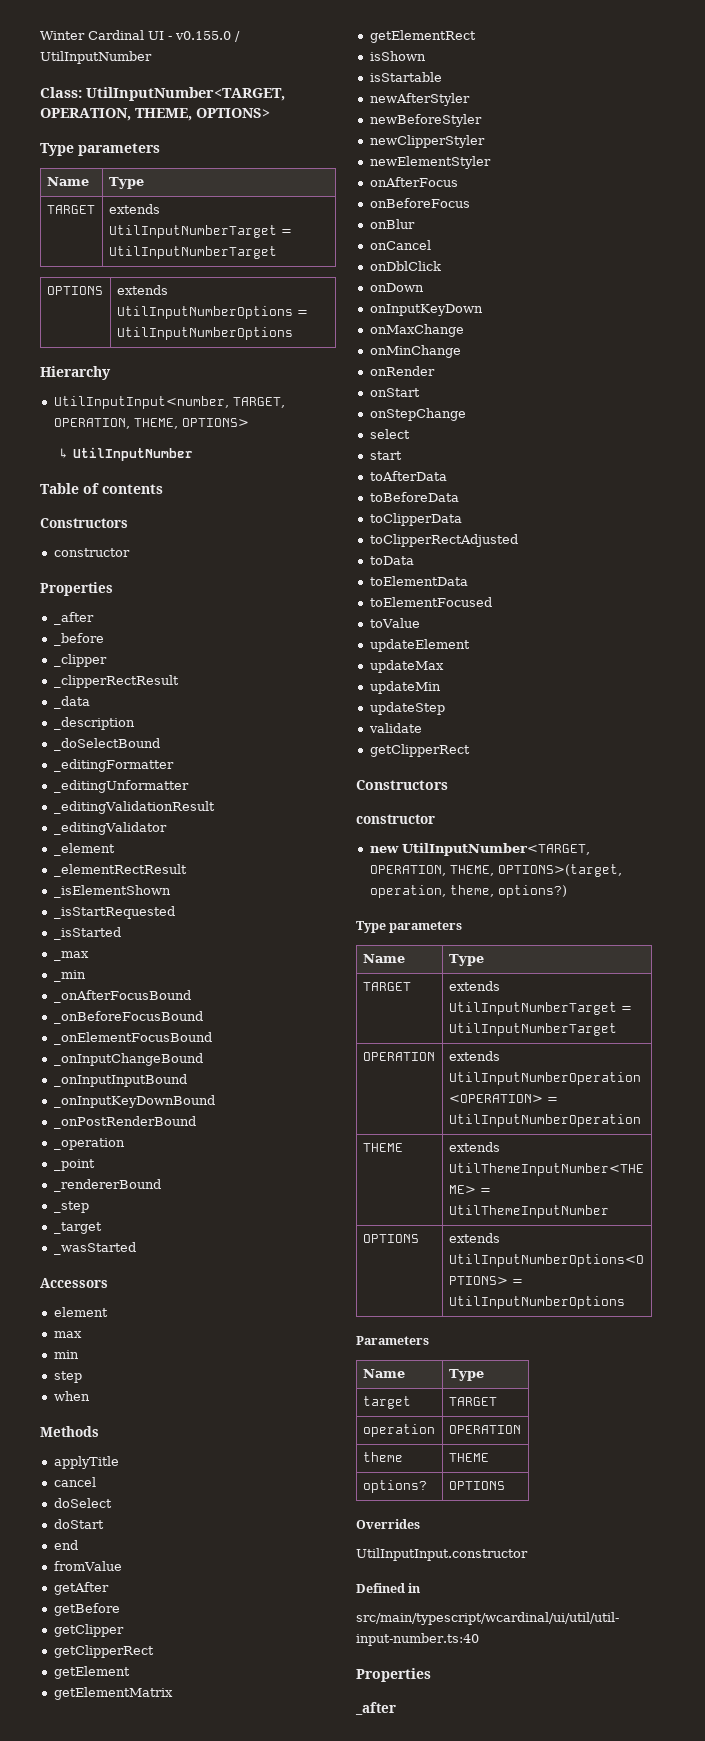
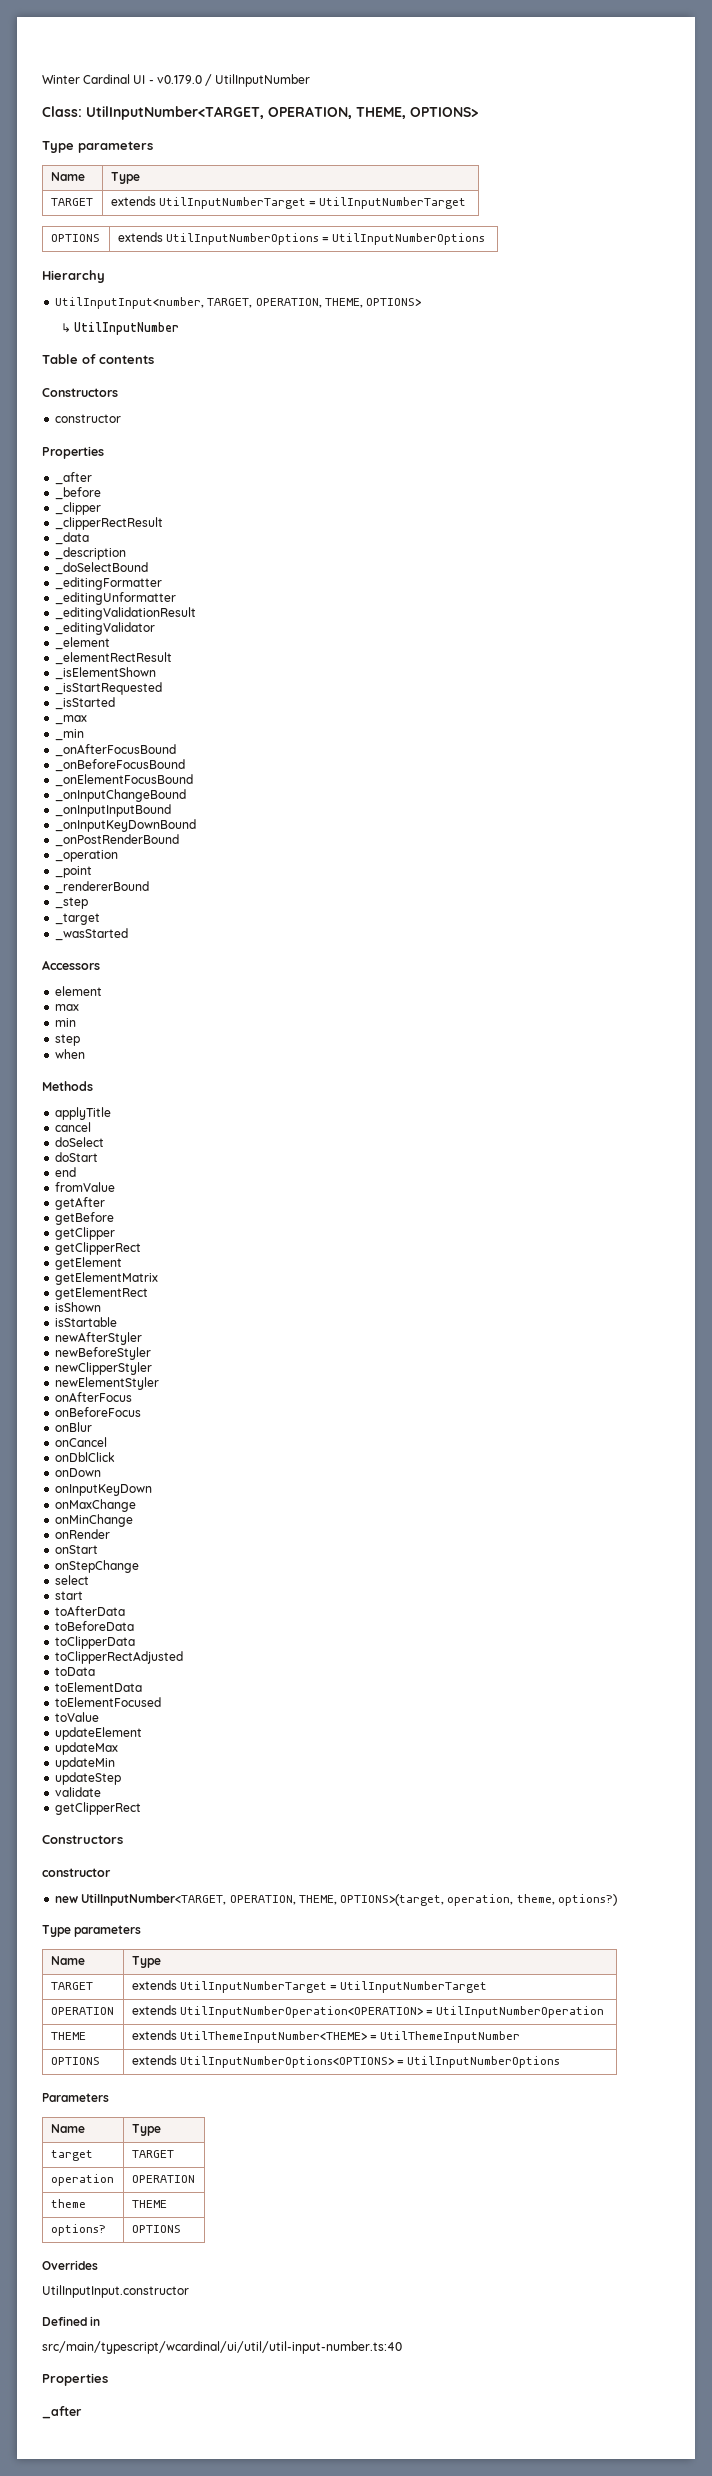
[175,31,231,40] v0.155.0 -> [156,75,202,84] v0.179.0

